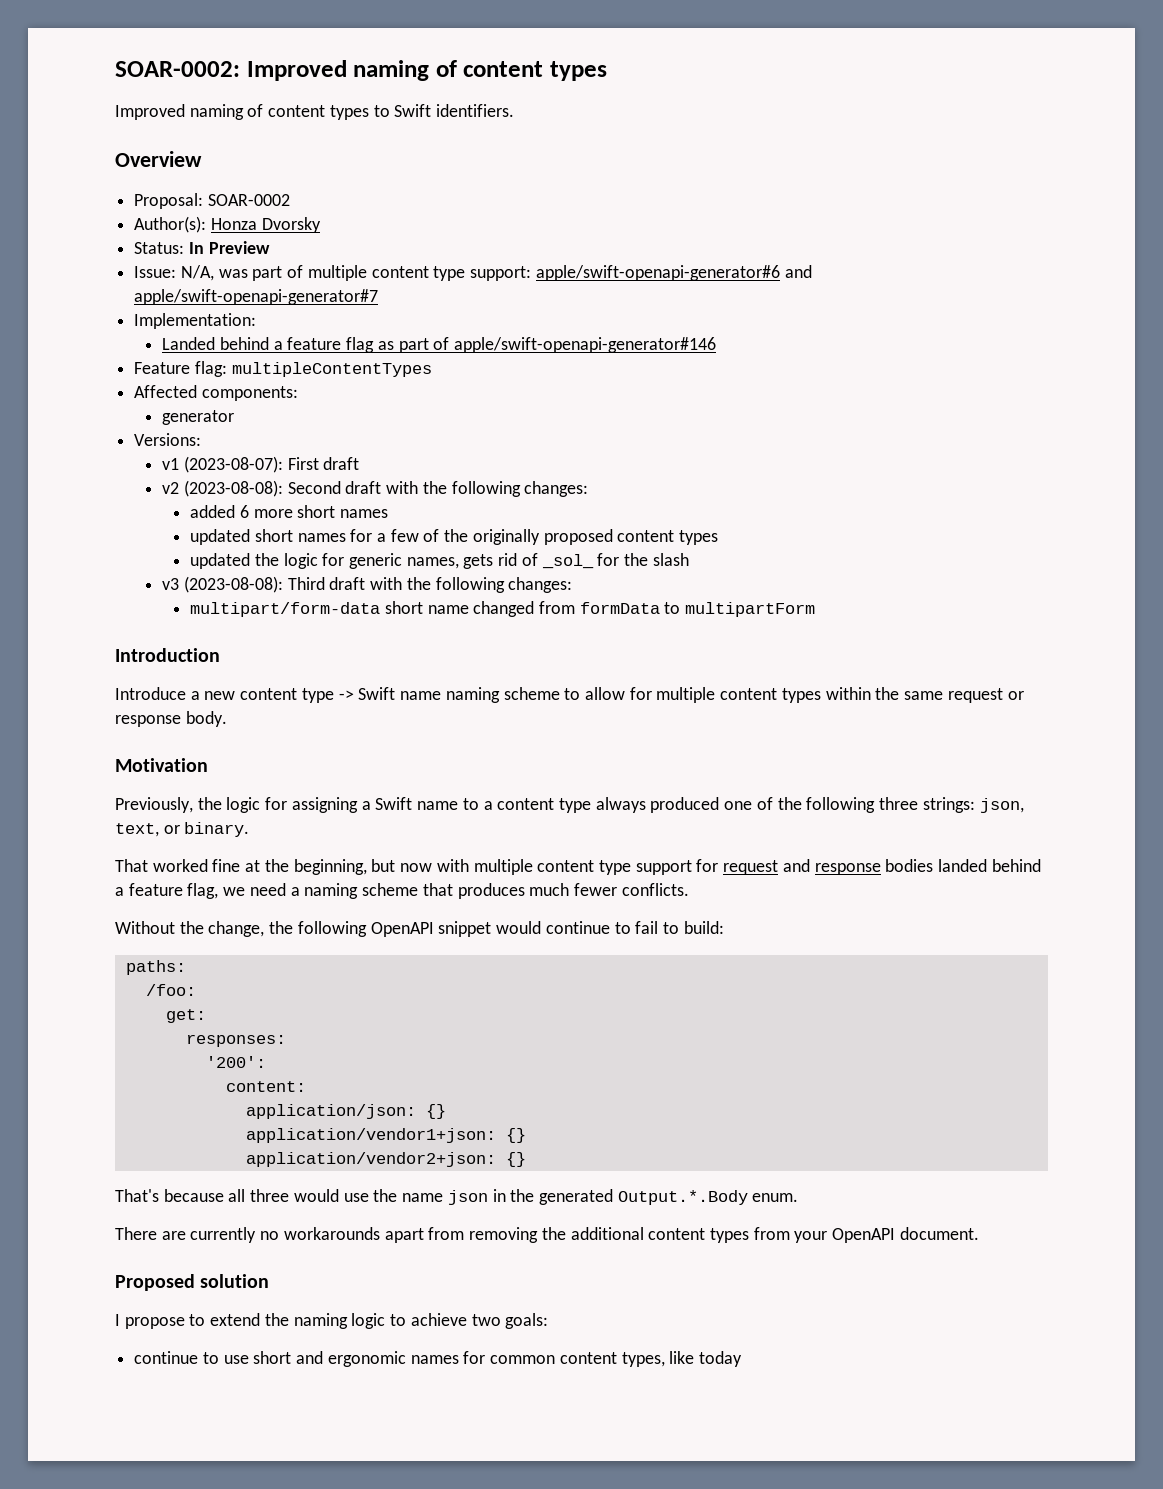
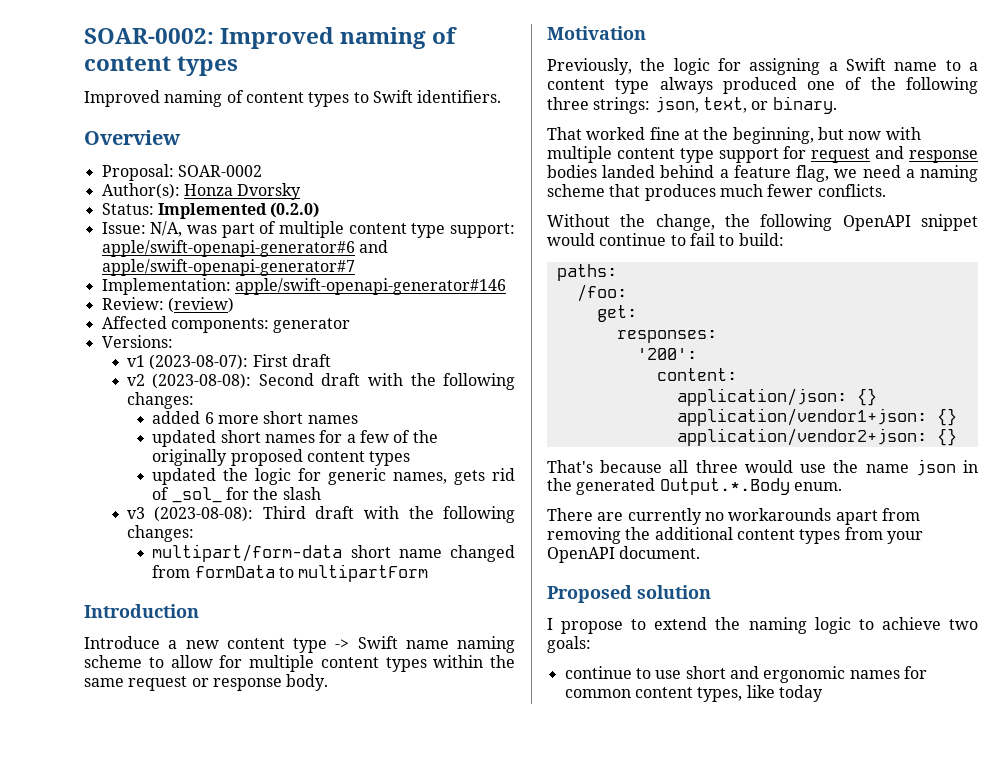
[188,241,270,254] In Preview -> [157,202,320,219] Implemented (0.2.0)
[162,337,716,353] [134,361,432,377] // Landed behind a feature flag as part of apple/swift-openapi-generator#146 // Feature flag: multipleContentTypes -> [234,278,506,295] [101,297,234,313] apple/swift-openapi-generator#146 // Review: (review)
(298, 393) // -> (269, 325) none

